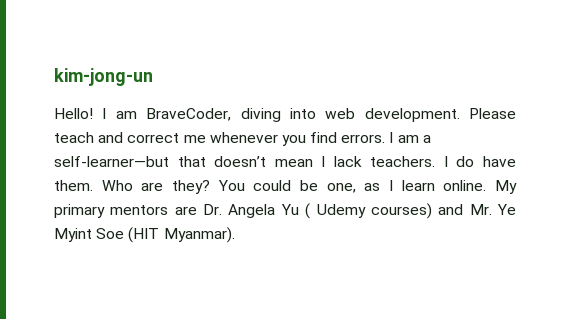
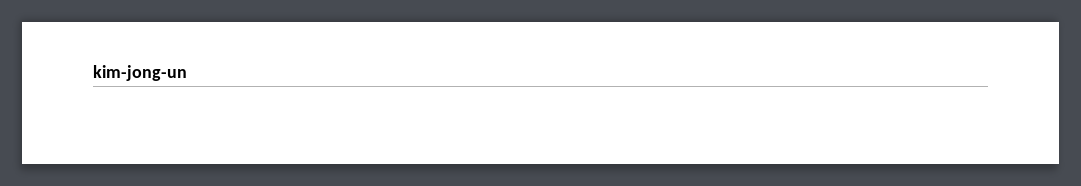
[54,108,516,122] [54,132,431,146] [54,156,516,167] [54,180,517,194] [54,203,517,219] [54,227,235,243] // Hello! I am BraveCoder, diving into web development. Please teach and correct me whenever you find errors. I am a self-learner—but that doesn’t mean I lack teachers. I do have them. Who are they? You could be one, as I learn online. My primary mentors are Dr. Angela Yu ( Udemy courses) and Mr. Ye Myint Soe (HIT Myanmar). -> (187, 73) none

